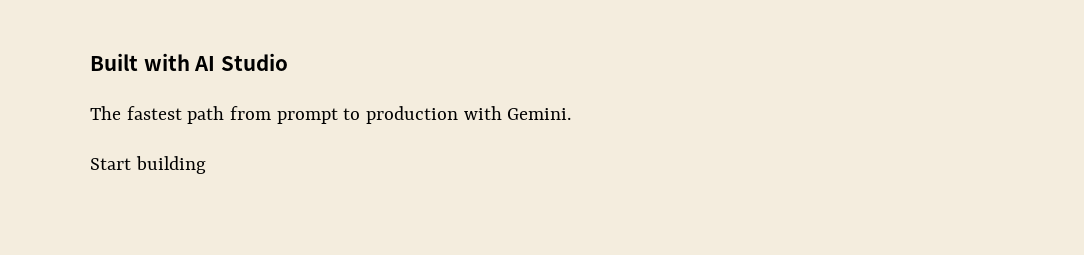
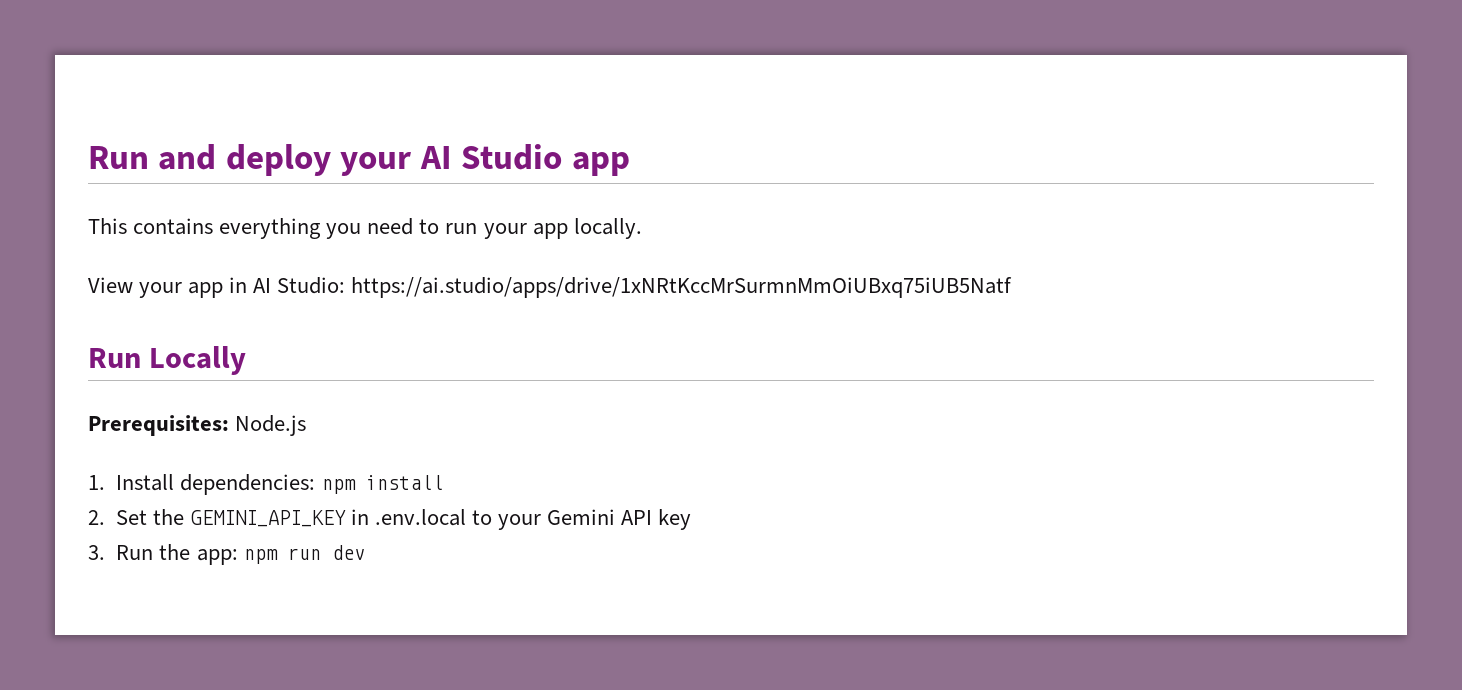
[90,53,288,71] [90,106,572,124] [90,156,206,174] Built with AI Studio // The fastest path from prompt to production with Gemini. // Start building -> [88,144,630,176] [88,218,642,239] [88,277,1013,298] [88,346,247,375] [88,415,307,436] [88,474,443,495] [88,509,692,530] [88,544,365,565] Run and deploy your AI Studio app // This contains everything you need to run your app locally. // View your app in AI Studio: https://ai.studio/apps/drive/1xNRtKccMrSurmnMmOiUBxq75iUB5Natf // Run Locally // Prerequisites: Node.js // 1. Install dependencies: npm install // 2. Set the GEMINI_API_KEY in .env.local to your Gemini API key // 3. Run the app: npm run dev

